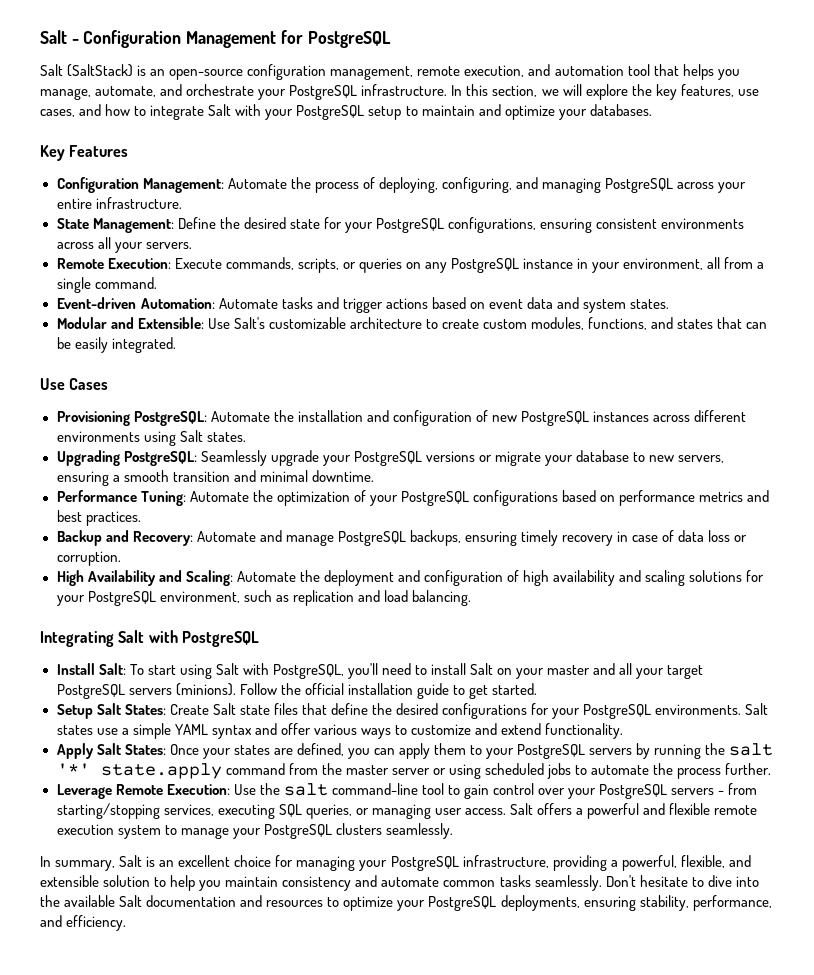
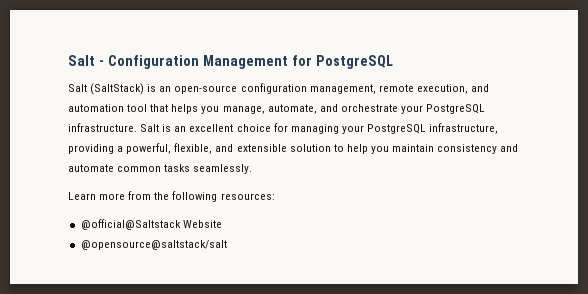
[451,84,759,100] [40,104,652,120] [40,145,129,161] [56,177,747,193] [56,197,182,209] [56,217,745,233] [56,237,192,253] [56,257,765,273] [56,277,157,293] [56,297,670,313] [56,317,768,330] [56,337,176,353] [40,378,109,390] [56,410,747,426] [56,430,246,446] [56,450,725,466] [56,470,374,486] [56,490,770,506] [56,510,141,526] [56,530,748,546] [56,551,121,566] [56,570,765,586] [56,590,471,606] [40,630,259,647] [56,663,704,679] [56,683,537,699] [56,703,769,719] [56,723,624,739] [56,743,774,759] [56,763,772,779] [56,783,758,799] [56,803,758,819] [56,823,453,839] [40,856,116,871] In this section, we will explore the key features, use cases, and how to integrate Salt with your PostgreSQL setup to maintain and optimize your databases. // Key Features // Configuration Management: Automate the process of deploying, configuring, and managing PostgreSQL across your entire infrastructure. // State Management: Define the desired state for your PostgreSQL configurations, ensuring consistent environments across all your servers. // Remote Execution: Execute commands, scripts, or queries on any PostgreSQL instance in your environment, all from a single command. // Event-driven Automation: Automate tasks and trigger actions based on event data and system states. // Modular and Extensible: Use Salt's customizable architecture to create custom modules, functions, and states that can be easily integrated. // Use Cases // Provisioning PostgreSQL: Automate the installation and configuration of new PostgreSQL instances across different environments using Salt states. // Upgrading PostgreSQL: Seamlessly upgrade your PostgreSQL versions or migrate your database to new servers, ensuring a smooth transition and minimal downtime. // Performance Tuning: Automate the optimization of your PostgreSQL configurations based on performance metrics and best practices. // Backup and Recovery: Automate and manage PostgreSQL backups, ensuring timely recovery in case of data loss or corruption. // High Availability and Scaling: Automate the deployment and configuration of high availability and scaling solutions for your PostgreSQL environment, such as replication and load balancing. // Integrating Salt with PostgreSQL // Install Salt: To start using Salt with PostgreSQL, you'll need to install Salt on your master and all your target PostgreSQL servers (minions). Follow the official installation guide to get started. // Setup Salt States: Create Salt state files that define the desired configurations for your PostgreSQL environments. Salt states use a simple YAML syntax and offer various ways to customize and extend functionality. // Apply Salt States: Once your states are defined, you can apply them to your PostgreSQL servers by running the salt '*' state.apply command from the master server or using scheduled jobs to automate the process further. // Leverage Remote Execution: Use the salt command-line tool to gain control over your PostgreSQL servers - from starting/stopping services, executing SQL queries, or managing user access. Salt offers a powerful and flexible remote execution system to manage your PostgreSQL clusters seamlessly. // In summary, -> (137, 127) none
[605,875,759,887] [40,895,772,911] [40,915,127,931] Don't hesitate to dive into the available Salt documentation and resources to optimize your PostgreSQL deployments, ensuring stability, performance, and efficiency. -> [68,191,275,202] [80,219,222,230] [80,240,227,250] // Learn more from the following resources: // @official@Saltstack Website // @opensource@saltstack/salt

